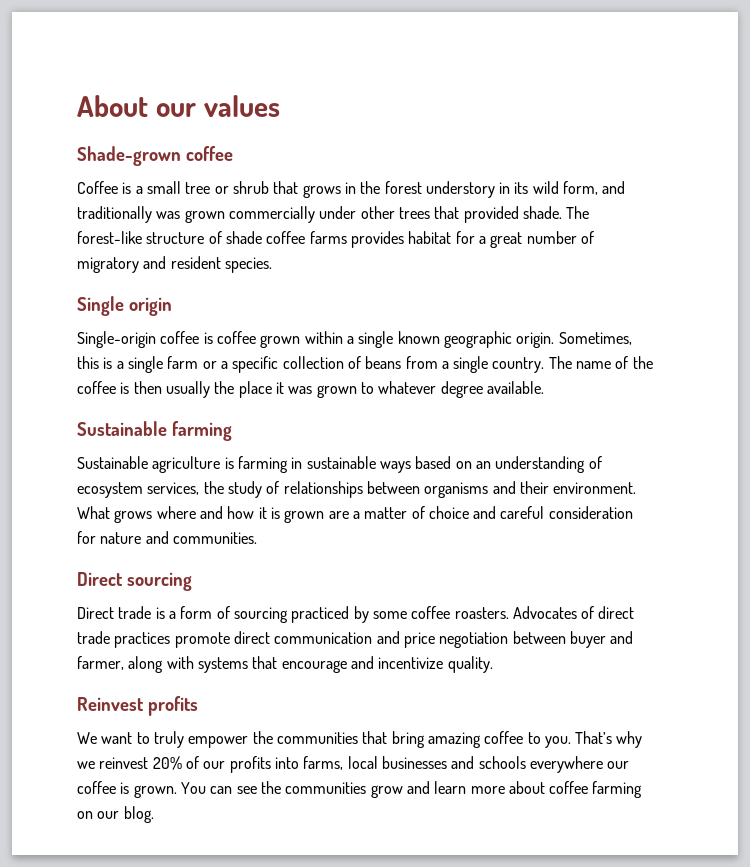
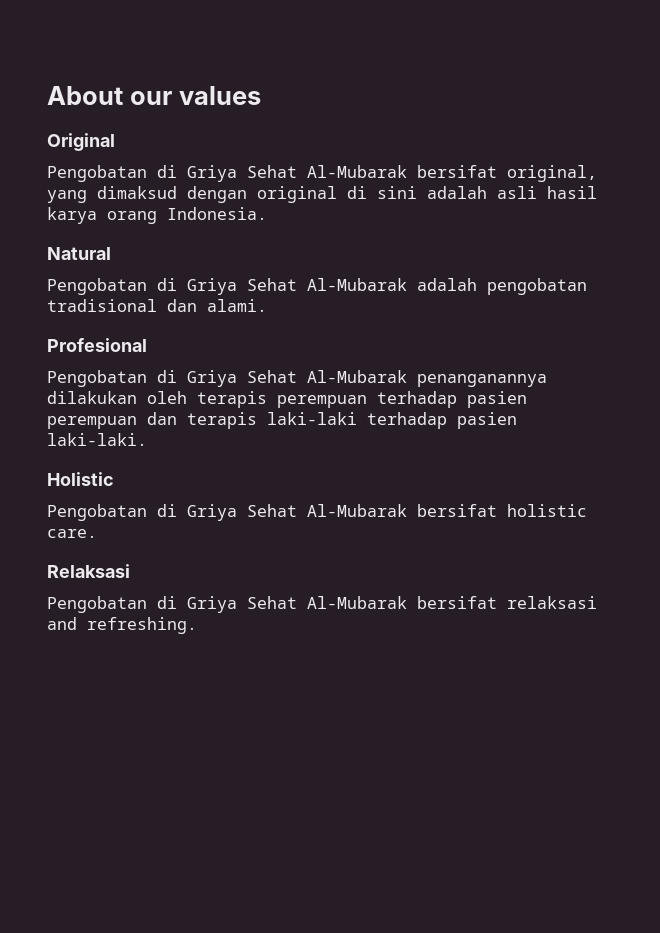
[77,146,233,166] [77,181,626,198] [77,206,590,223] [77,231,594,248] [77,256,272,273] [77,296,172,316] [77,331,632,348] [77,356,653,373] [77,381,544,398] [77,421,232,441] [77,456,602,473] [77,481,637,498] [77,506,633,523] [77,531,257,544] [77,572,192,591] [77,606,635,623] [77,631,634,648] [77,656,493,673] [77,696,198,716] [77,731,643,748] [77,756,630,773] [77,781,643,798] [77,806,154,823] Shade-grown coffee // Coffee is a small tree or shrub that grows in the forest understory in its wild form, and traditionally was grown commercially under other trees that provided shade. The forest-like structure of shade coffee farms provides habitat for a great number of migratory and resident species. // Single origin // Single-origin coffee is coffee grown within a single known geographic origin. Sometimes, this is a single farm or a specific collection of beans from a single country. The name of the coffee is then usually the place it was grown to whatever degree available. // Sustainable farming // Sustainable agriculture is farming in sustainable ways based on an understanding of ecosystem services, the study of relationships between organisms and their environment. What grows where and how it is grown are a matter of choice and careful consideration for nature and communities. // Direct sourcing // Direct trade is a form of sourcing practiced by some coffee roasters. Advocates of direct trade practices promote direct communication and price negotiation between buyer and farmer, along with systems that encourage and incentivize quality. // Reinvest profits // We want to truly empower the communities that bring amazing coffee to you. That’s why we reinvest 20% of our profits into farms, local businesses and schools everywhere our coffee is grown. You can see the communities grow and learn more about coffee farming on our blog. -> [47,133,115,151] [47,165,597,182] [47,186,597,203] [47,207,267,224] [47,247,111,260] [47,278,587,295] [47,299,267,312] [47,338,147,352] [47,370,547,387] [47,391,527,408] [47,412,517,429] [47,433,147,446] [47,472,114,486] [47,504,587,521] [47,529,97,538] [47,564,130,578] [47,596,597,613] [47,617,197,634] Original // Pengobatan di Griya Sehat Al-Mubarak bersifat original, yang dimaksud dengan original di sini adalah asli hasil karya orang Indonesia. // Natural // Pengobatan di Griya Sehat Al-Mubarak adalah pengobatan tradisional dan alami. // Profesional // Pengobatan di Griya Sehat Al-Mubarak penanganannya dilakukan oleh terapis perempuan terhadap pasien perempuan dan terapis laki-laki terhadap pasien laki-laki. // Holistic // Pengobatan di Griya Sehat Al-Mubarak bersifat holistic care. // Relaksasi // Pengobatan di Griya Sehat Al-Mubarak bersifat relaksasi and refreshing.

